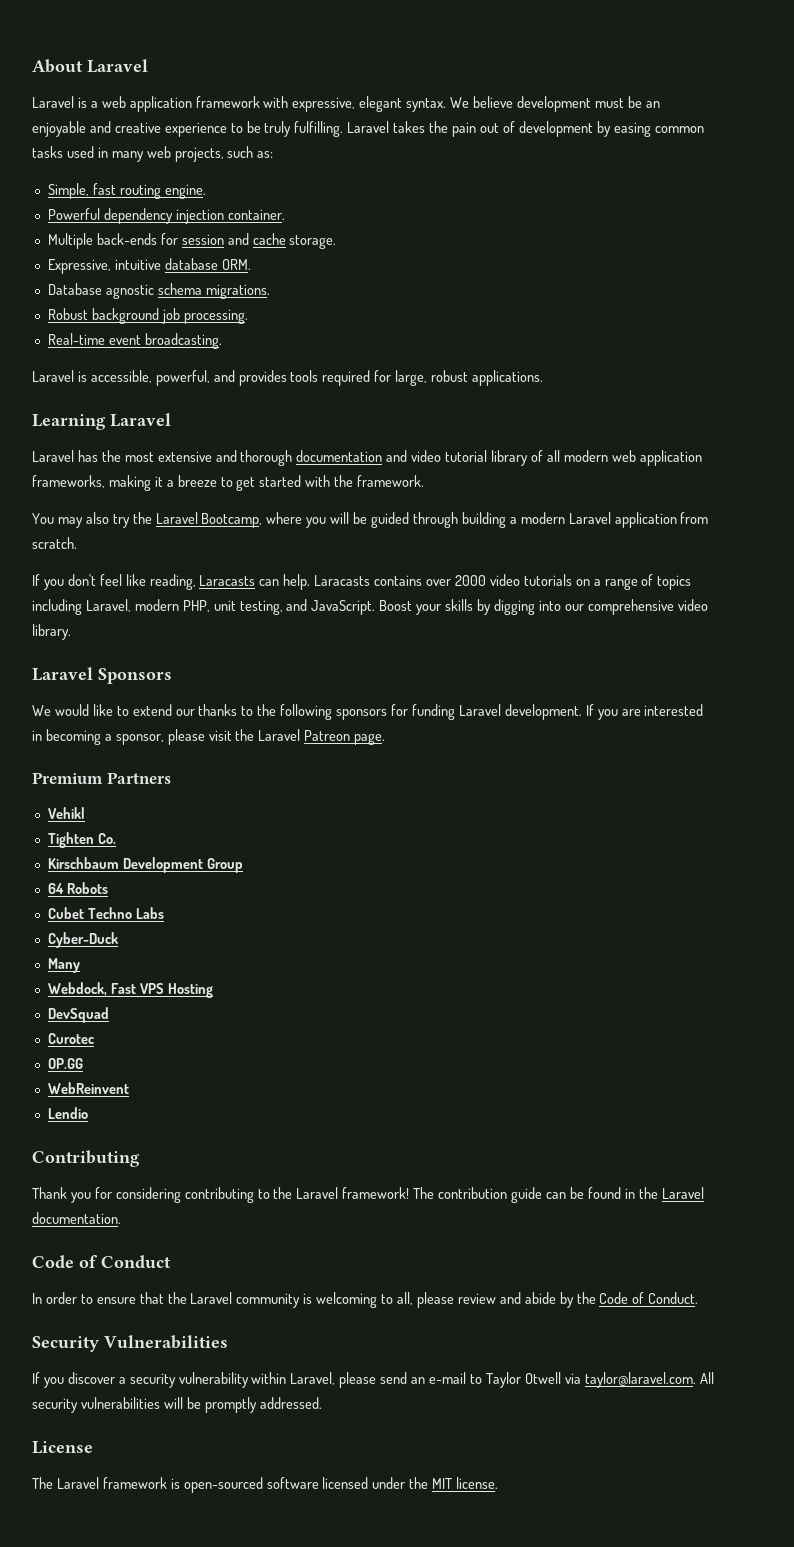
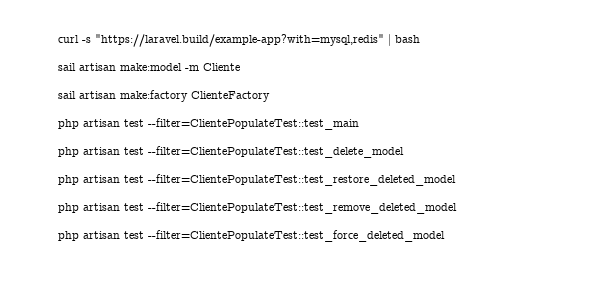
[32,59,148,73] [32,96,660,112] [32,121,704,137] [32,146,274,162] [47,183,206,199] [47,208,285,224] [47,233,337,249] [47,258,251,274] [47,283,270,299] [47,308,248,324] [47,333,222,349] [32,370,544,386] [32,413,171,430] [32,450,702,466] [32,475,425,491] [32,512,709,528] [32,537,77,549] [32,574,692,590] [32,599,708,615] [32,624,71,640] [32,667,172,684] [32,704,704,720] [32,729,386,745] [32,772,171,784] [47,807,85,819] [47,832,116,848] [47,857,243,873] [47,882,108,894] [47,907,164,919] [47,932,118,948] [47,958,80,973] [47,982,213,998] [47,1007,109,1023] [47,1033,95,1044] [47,1058,83,1069] [47,1082,129,1094] [47,1107,88,1119] [32,1150,140,1167] [32,1187,704,1203] [32,1212,121,1224] [32,1255,171,1268] [32,1292,699,1308] [32,1335,228,1352] [32,1372,714,1388] [32,1397,322,1413] [32,1441,93,1454] [32,1477,499,1493] About Laravel // Laravel is a web application framework with expressive, elegant syntax. We believe development must be an enjoyable and creative experience to be truly fulfilling. Laravel takes the pain out of development by easing common tasks used in many web projects, such as: // Simple, fast routing engine. // Powerful dependency injection container. // Multiple back-ends for session and cache storage. // Expressive, intuitive database ORM. // Database agnostic schema migrations. // Robust background job processing. // Real-time event broadcasting. // Laravel is accessible, powerful, and provides tools required for large, robust applications. // Learning Laravel // Laravel has the most extensive and thorough documentation and video tutorial library of all modern web application frameworks, making it a breeze to get started with the framework. // You may also try the Laravel Bootcamp, where you will be guided through building a modern Laravel application from scratch. // If you don't feel like reading, Laracasts can help. Laracasts contains over 2000 video tutorials on a range of topics including Laravel, modern PHP, unit testing, and JavaScript. Boost your skills by digging into our comprehensive video library. // Laravel Sponsors // We would like to extend our thanks to the following sponsors for funding Laravel development. If you are interested in becoming a sponsor, please visit the Laravel Patreon page. // Premium Partners // Vehikl // Tighten Co. // Kirschbaum Development Group // 64 Robots // Cubet Techno Labs // Cyber-Duck // Many // Webdock, Fast VPS Hosting // DevSquad // Curotec // OP.GG // WebReinvent // Lendio // Contributing // Thank you for considering contributing to the Laravel framework! The contribution guide can be found in the Laravel documentation. // Code of Conduct // In order to ensure that the Laravel community is welcoming to all, please review and abide by the Code of Conduct. // Security Vulnerabilities // If you discover a security vulnerability within Laravel, please send an e-mail to Taylor Otwell via taylor@laravel.com. All security vulnerabilities will be promptly addressed. // License // The Laravel framework is open-sourced software licensed under the MIT license. -> [58,34,420,47] [58,63,240,71] [58,90,270,102] [58,118,359,130] [58,146,404,158] [58,174,456,186] [58,202,457,214] [58,230,445,242] curl -s "https://laravel.build/example-app?with=mysql,redis" | bash // sail artisan make:model -m Cliente // sail artisan make:factory ClienteFactory // php artisan test --filter=ClientePopulateTest::test_main // php artisan test --filter=ClientePopulateTest::test_delete_model // php artisan test --filter=ClientePopulateTest::test_restore_deleted_model // php artisan test --filter=ClientePopulateTest::test_remove_deleted_model // php artisan test --filter=ClientePopulateTest::test_force_deleted_model

